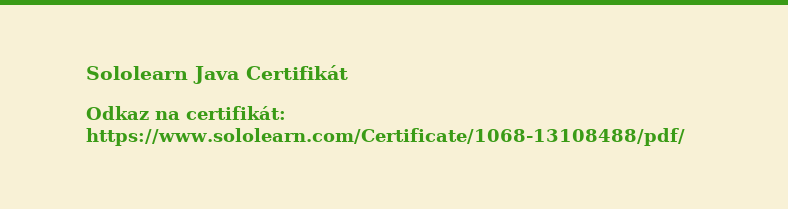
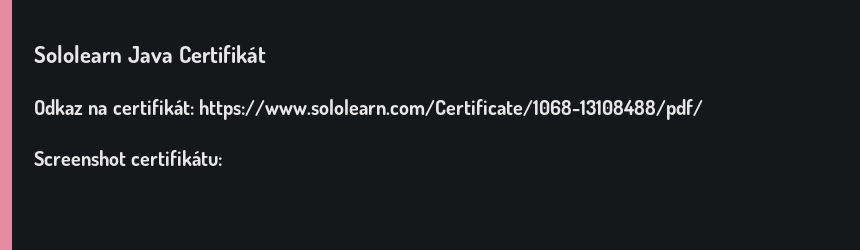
(685, 137) none -> [34,150,223,166] // Screenshot certifikátu:

